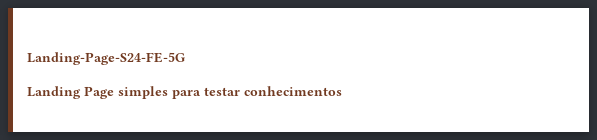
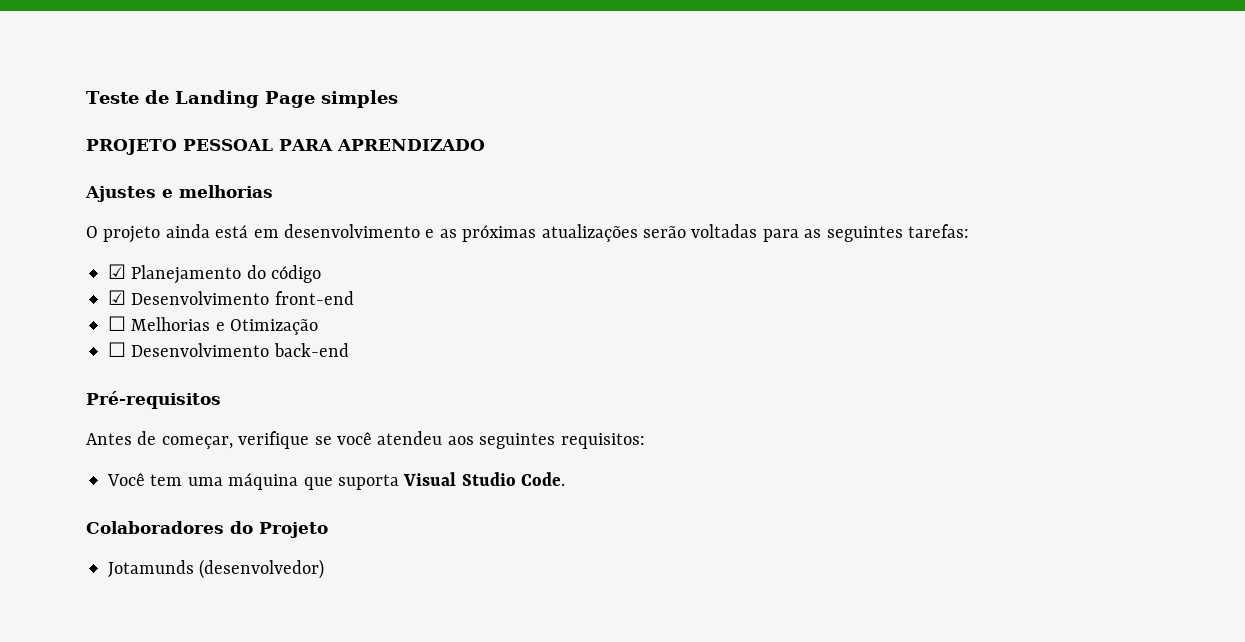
[27,52,185,65] Landing-Page-S24-FE-5G // -> [86,90,169,104] Teste de
[172,86,342,99] para testar conhecimentos -> [86,139,485,155] [85,185,273,202] [86,224,969,243] [108,264,322,284] [108,290,354,305] [108,316,319,335] [108,342,349,357] [86,391,221,409] [86,431,645,449] [107,472,566,490] [86,521,328,538] [108,559,325,579] // PROJETO PESSOAL PARA APRENDIZADO // Ajustes e melhorias // O projeto ainda está em desenvolvimento e as próximas atualizações serão voltadas para as seguintes tarefas: // ☑ Planejamento do código // ☑ Desenvolvimento front-end // ☐ Melhorias e Otimização // ☐ Desenvolvimento back-end // Pré-requisitos // Antes de começar, verifique se você atendeu aos seguintes requisitos: // Você tem uma máquina que suporta Visual Studio Code. // Colaboradores do Projeto // Jotamunds (desenvolvedor)

